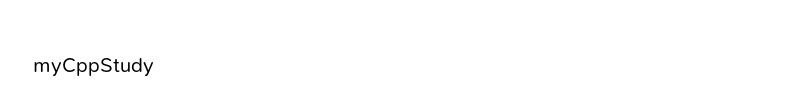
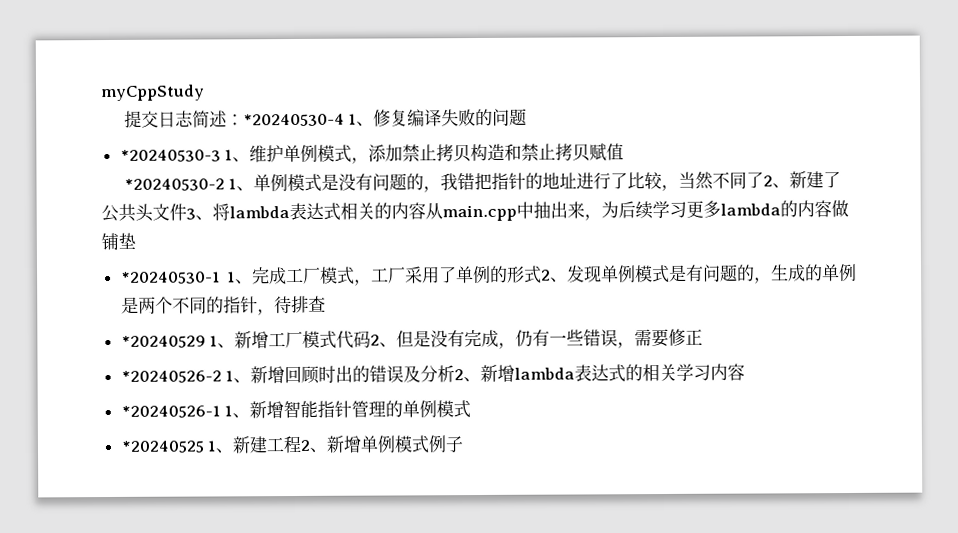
(154, 67) none -> [123,108,528,128] [119,143,625,164] [123,171,842,193] [101,199,849,223] [101,232,136,251] [120,263,857,286] [120,295,326,316] [120,328,704,349] [120,363,746,384] [120,400,472,419] [120,435,465,454] // 提交日志简述：*20240530-4 1、修复编译失败的问题 // *20240530-3 1、维护单例模式，添加禁止拷贝构造和禁止拷贝赋值 // *20240530-2 1、单例模式是没有问题的，我错把指针的地址进行了比较，当然不同了2、新建了公共头文件3、将lambda表达式相关的内容从main.cpp中抽出来，为后续学习更多lambda的内容做铺垫 // *20240530-1 1、完成工厂模式，工厂采用了单例的形式2、发现单例模式是有问题的，生成的单例是两个不同的指针，待排查 // *20240529 1、新增工厂模式代码2、但是没有完成，仍有一些错误，需要修正 // *20240526-2 1、新增回顾时出的错误及分析2、新增lambda表达式的相关学习内容 // *20240526-1 1、新增智能指针管理的单例模式 // *20240525 1、新建工程2、新增单例模式例子

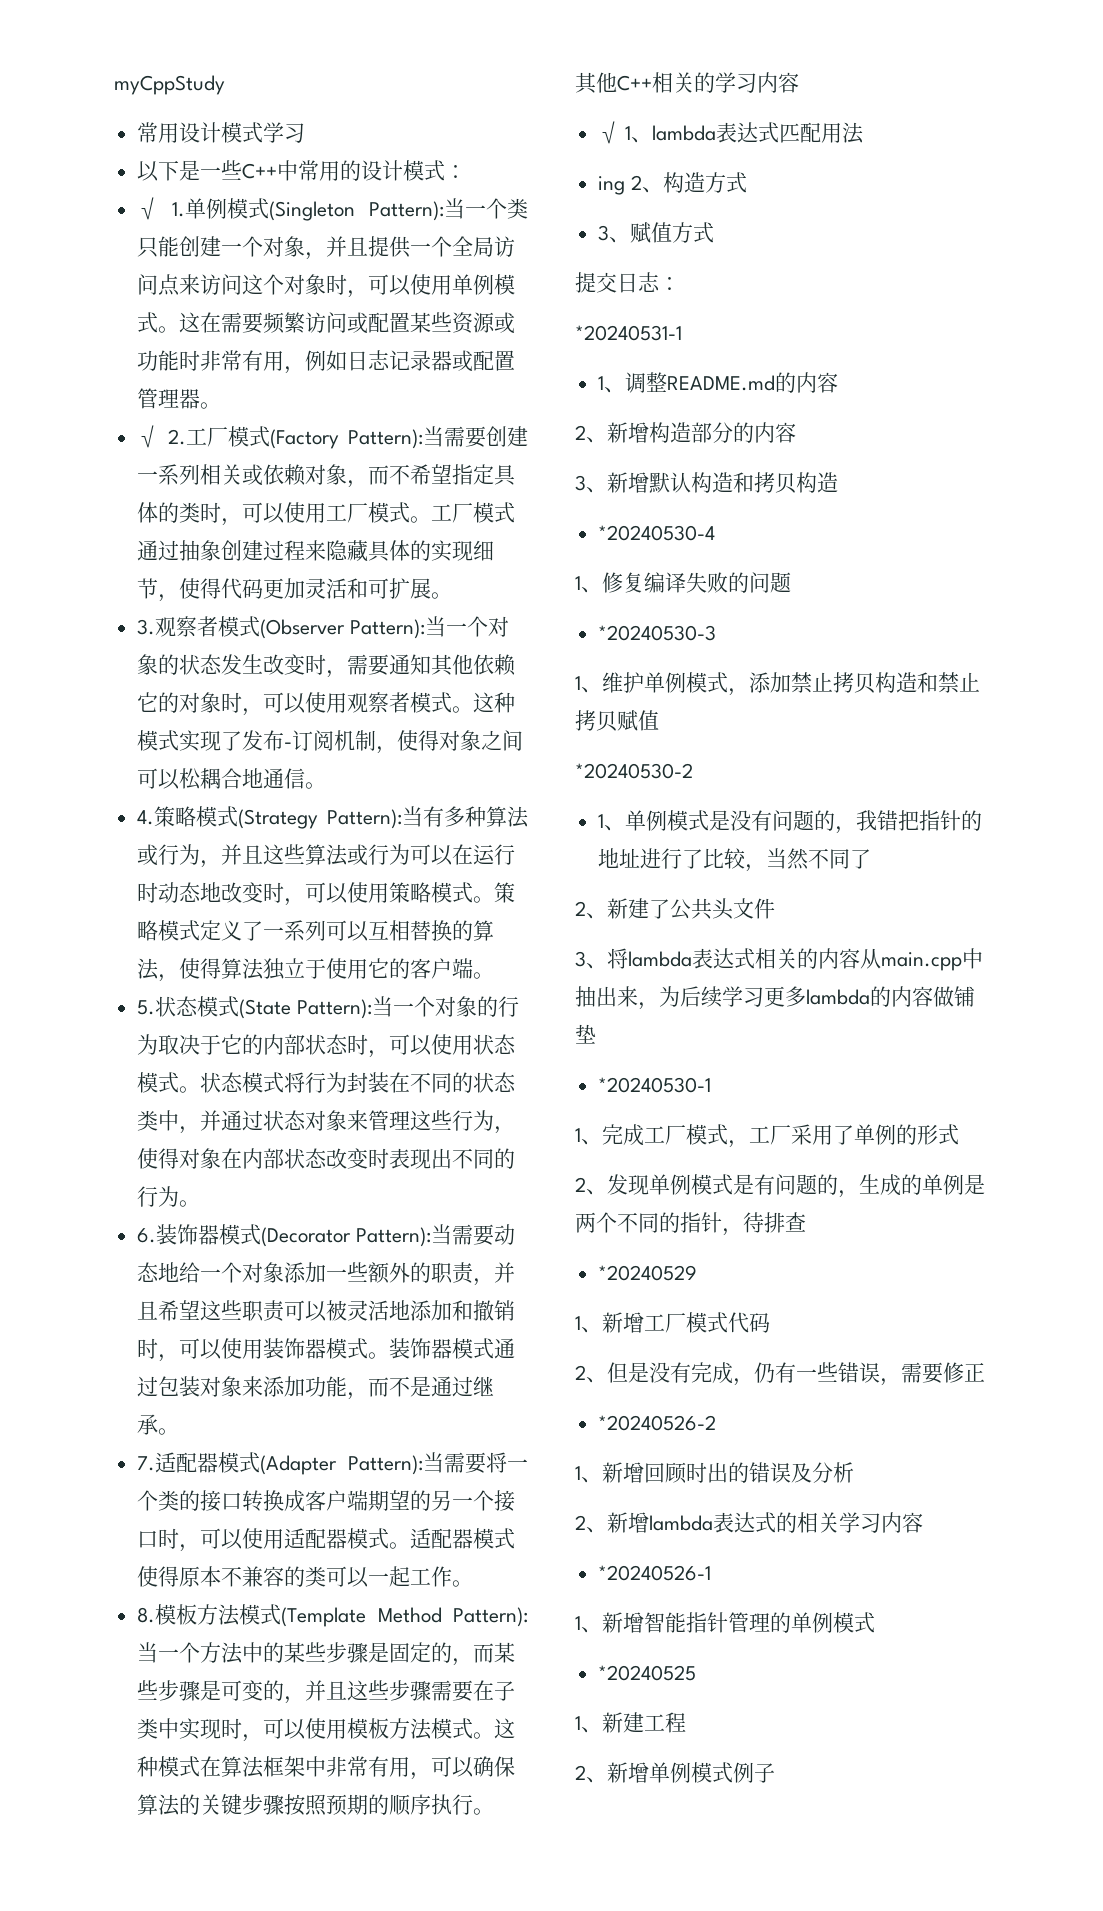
(205, 93) none -> [137,122,306,143] [137,160,467,182] [137,197,528,221] [137,236,516,260] [137,274,516,298] [137,312,516,334] [137,350,516,374] [137,388,222,409] [137,425,528,449] [137,464,517,488] [137,502,516,526] [137,540,495,562] [137,578,453,602] [137,616,509,639] [137,654,517,678] [137,692,516,716] [137,730,524,754] [137,768,327,790] [137,806,529,829] [137,844,516,868] [137,882,516,906] [137,920,495,942] [137,958,495,982] [137,996,519,1019] [137,1034,517,1058] [137,1072,517,1093] [137,1110,516,1134] [137,1148,516,1169] [137,1186,201,1207] [137,1224,515,1247] [137,1262,516,1286] [137,1300,516,1322] [137,1338,516,1362] [137,1376,495,1400] [137,1414,180,1435] [137,1452,528,1475] [137,1490,516,1512] [137,1528,516,1552] [137,1566,474,1588] [137,1604,528,1627] [137,1642,516,1666] [137,1680,516,1704] [137,1718,516,1742] [137,1756,516,1780] [137,1794,495,1816] [575,72,799,94] [598,121,864,144] [598,172,747,195] [598,222,715,243] // 常用设计模式学习 // 以下是一些C++中常用的设计模式： // √ 1.单例模式(Singleton Pattern):当一个类只能创建一个对象，并且提供一个全局访问点来访问这个对象时，可以使用单例模式。这在需要频繁访问或配置某些资源或功能时非常有用，例如日志记录器或配置管理器。 // √ 2.工厂模式(Factory Pattern):当需要创建一系列相关或依赖对象，而不希望指定具体的类时，可以使用工厂模式。工厂模式通过抽象创建过程来隐藏具体的实现细节，使得代码更加灵活和可扩展。 // 3.观察者模式(Observer Pattern):当一个对象的状态发生改变时，需要通知其他依赖它的对象时，可以使用观察者模式。这种模式实现了发布-订阅机制，使得对象之间可以松耦合地通信。 // 4.策略模式(Strategy Pattern):当有多种算法或行为，并且这些算法或行为可以在运行时动态地改变时，可以使用策略模式。策略模式定义了一系列可以互相替换的算法，使得算法独立于使用它的客户端。 // 5.状态模式(State Pattern):当一个对象的行为取决于它的内部状态时，可以使用状态模式。状态模式将行为封装在不同的状态类中，并通过状态对象来管理这些行为，使得对象在内部状态改变时表现出不同的行为。 // 6.装饰器模式(Decorator Pattern):当需要动态地给一个对象添加一些额外的职责，并且希望这些职责可以被灵活地添加和撤销时，可以使用装饰器模式。装饰器模式通过包装对象来添加功能，而不是通过继承。 // 7.适配器模式(Adapter Pattern):当需要将一个类的接口转换成客户端期望的另一个接口时，可以使用适配器模式。适配器模式使得原本不兼容的类可以一起工作。 // 8.模板方法模式(Template Method Pattern):当一个方法中的某些步骤是固定的，而某些步骤是可变的，并且这些步骤需要在子类中实现时，可以使用模板方法模式。这种模式在算法框架中非常有用，可以确保算法的关键步骤按照预期的顺序执行。 // 其他C++相关的学习内容 // √ 1、lambda表达式匹配用法 // ing 2、构造方式 // 3、赋值方式
[191,110,244,128] 简述： -> [659,276,680,290] [575,325,682,341] [598,372,839,393] [575,422,796,443] [575,472,838,494] ： // *20240531-1 // 1、调整README.md的内容 // 2、新增构造部分的内容 // 3、新增默认构造和拷贝构造 //
(345, 120) none -> (716, 533) //
(221, 155) none -> (717, 633) //
(225, 184) none -> (693, 771) //
(765, 180) none -> (872, 859) //
(187, 212) none -> (775, 908) //
(221, 277) none -> (712, 1085) //
(542, 274) none -> (959, 1134) //
(206, 341) none -> (698, 1273) //
(372, 339) none -> (770, 1323) //
(222, 376) none -> (717, 1423) //
(456, 374) none -> (854, 1472) //
(221, 411) none -> (712, 1573) //
(205, 446) none -> (697, 1673) //
(303, 444) none -> (686, 1722) //

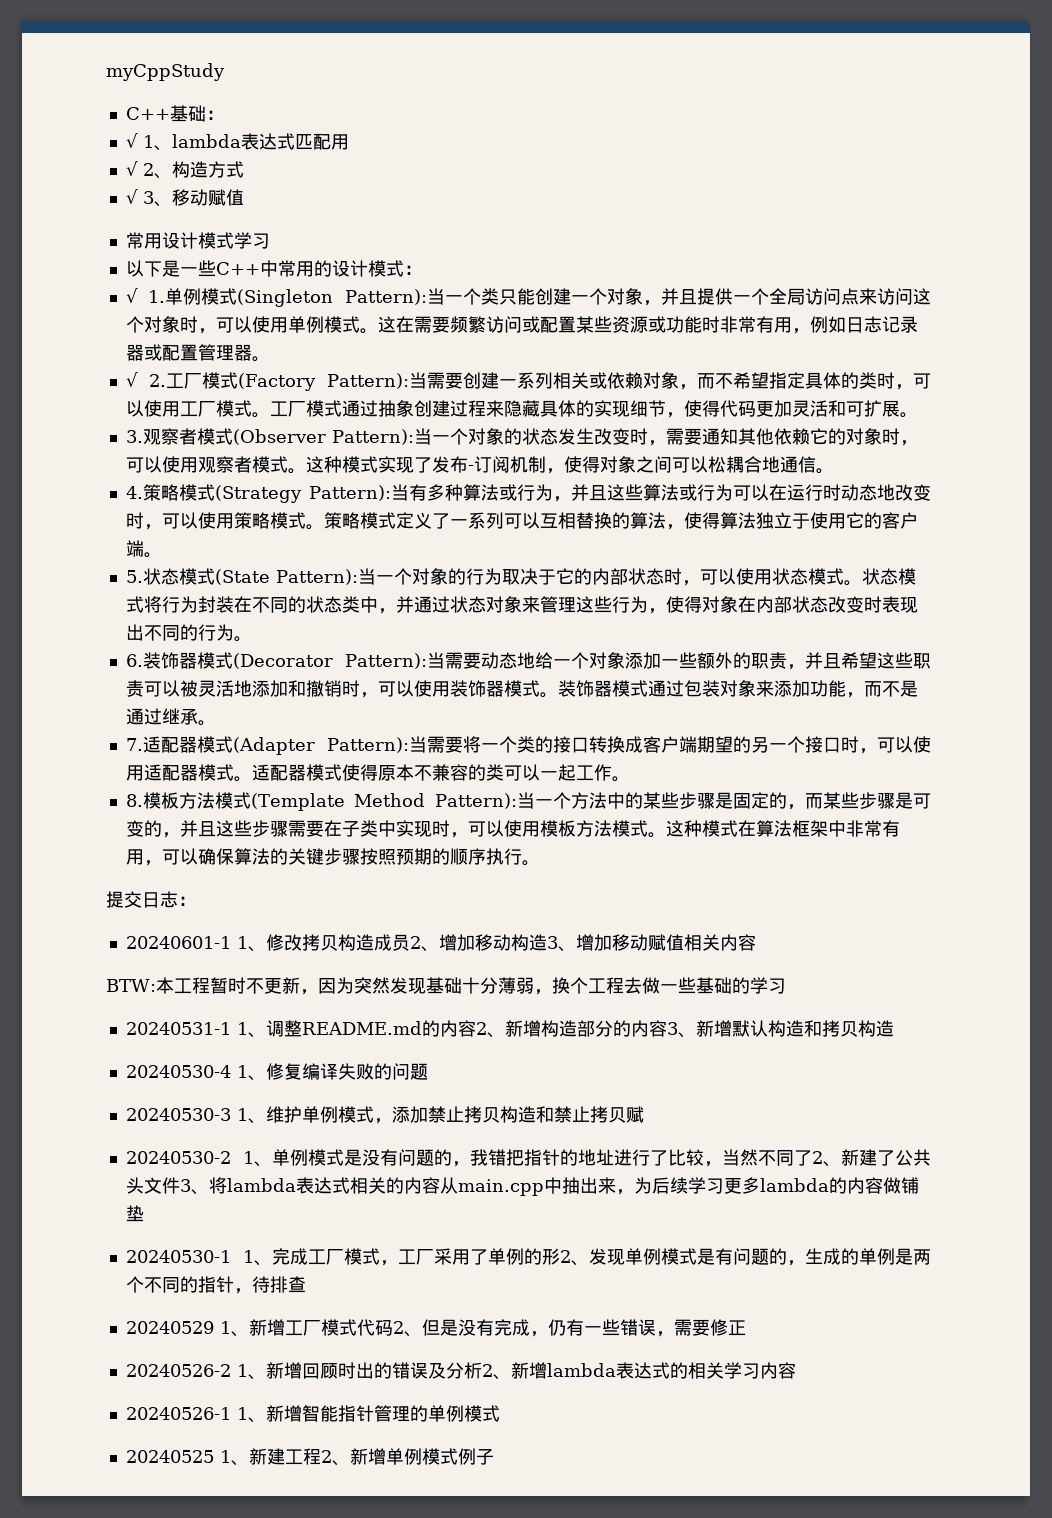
(225, 85) none -> [125,105,224,122] [125,133,349,151] [125,161,244,179] [125,189,244,207] // C++基础： // √ 1、lambda表达式匹配用 // √ 2、构造方式 // √ 3、移动赋值
[575,72,799,94] [598,121,864,144] [598,172,747,195] [598,222,715,243] [575,272,680,293] [575,325,682,341] 其他C++相关的学习内容 // √ 1、lambda表达式匹配用法 // ing 2、构造方式 // 3、赋值方式 // 提交日志： // *20240531-1 // -> [106,891,196,908] [125,934,756,952] [106,977,786,995] [125,1022,231,1035] 提交日志： // 20240601-1 1、修改拷贝构造成员2、增加移动构造3、增加移动赋值相关内容 // BTW:本工程暂时不更新，因为突然发现基础十分薄弱，换个工程去做一些基础的学习 // 20240531-1
(839, 382) // -> (476, 1028) none
(796, 432) // -> (667, 1028) none
[598,525,716,541] *20240530-4 // -> [125,1065,231,1078] 20240530-4
[598,625,717,641] *20240530-3 // -> [125,1108,231,1121] 20240530-3
[638,710,659,731] [575,763,693,779] 值 // *20240530-2 // -> [125,1151,231,1164] // 20240530-2
(872, 859) // -> (812, 1158) none
(775, 908) // -> (180, 1185) none
[598,1077,712,1093] *20240530-1 // -> [125,1250,231,1263] 20240530-1
[938,1124,959,1145] 式 // -> (560, 1256) none
[598,1265,698,1281] *20240529 // -> [125,1321,214,1334] 20240529
(770, 1323) // -> (393, 1328) none
[598,1415,717,1431] *20240526-2 // -> [125,1364,231,1377] 20240526-2
(854, 1472) // -> (482, 1370) none
[598,1565,712,1581] *20240526-1 // -> [125,1407,231,1420] 20240526-1
[598,1665,697,1681] *20240525 // -> [125,1450,214,1463] 20240525
(686, 1722) // -> (321, 1456) none

